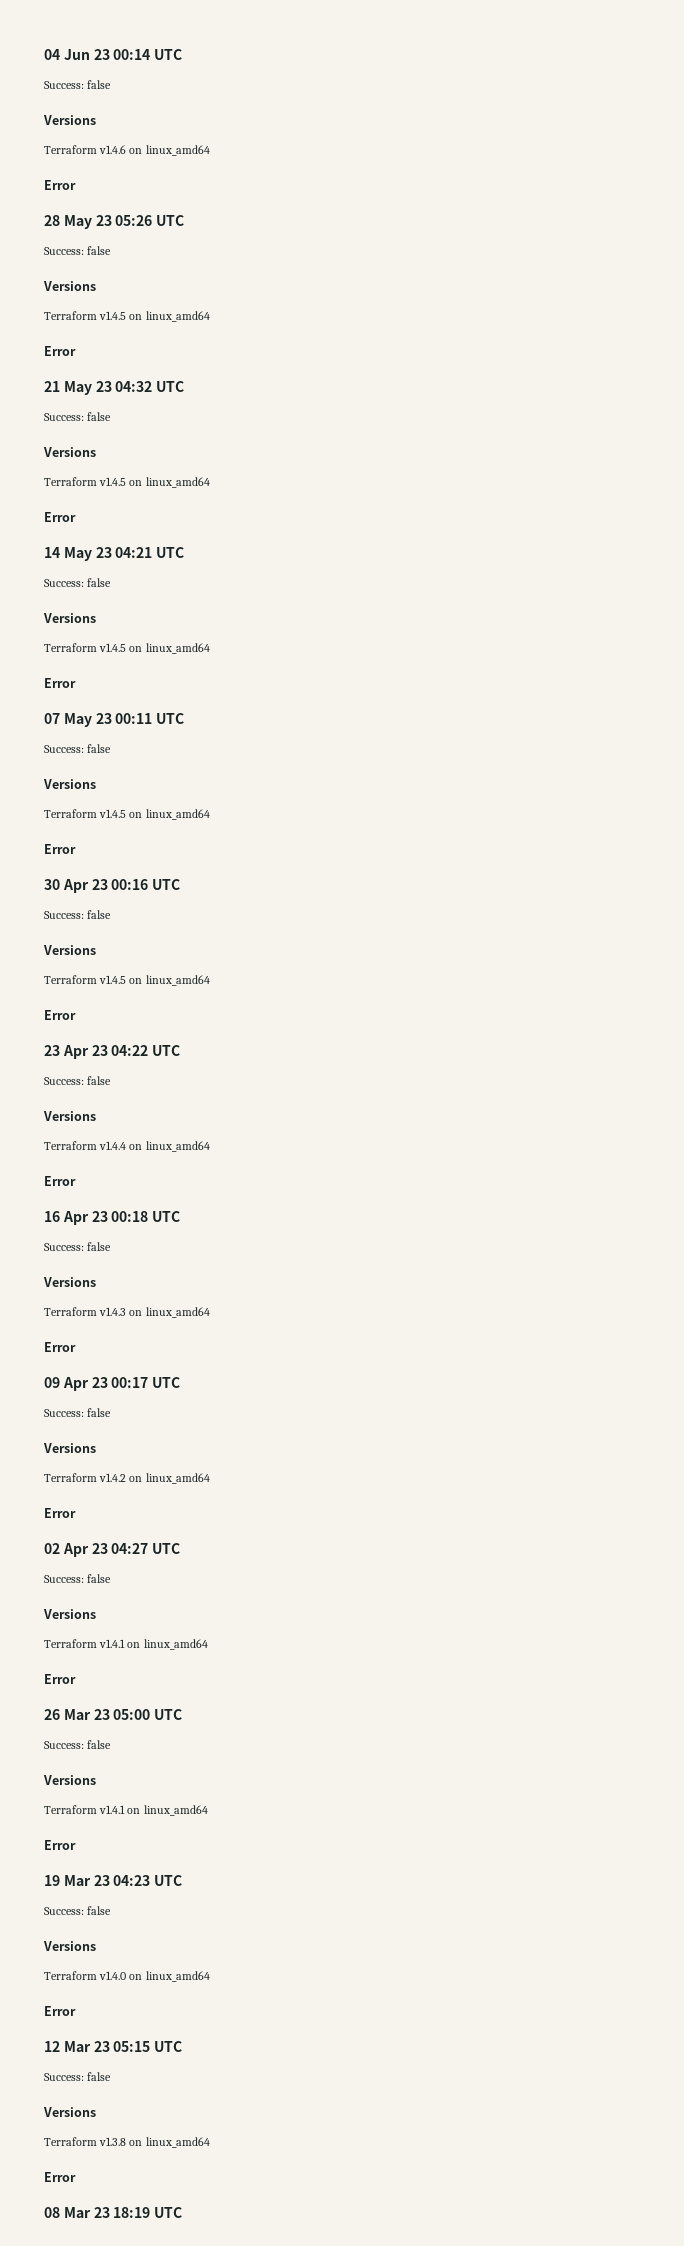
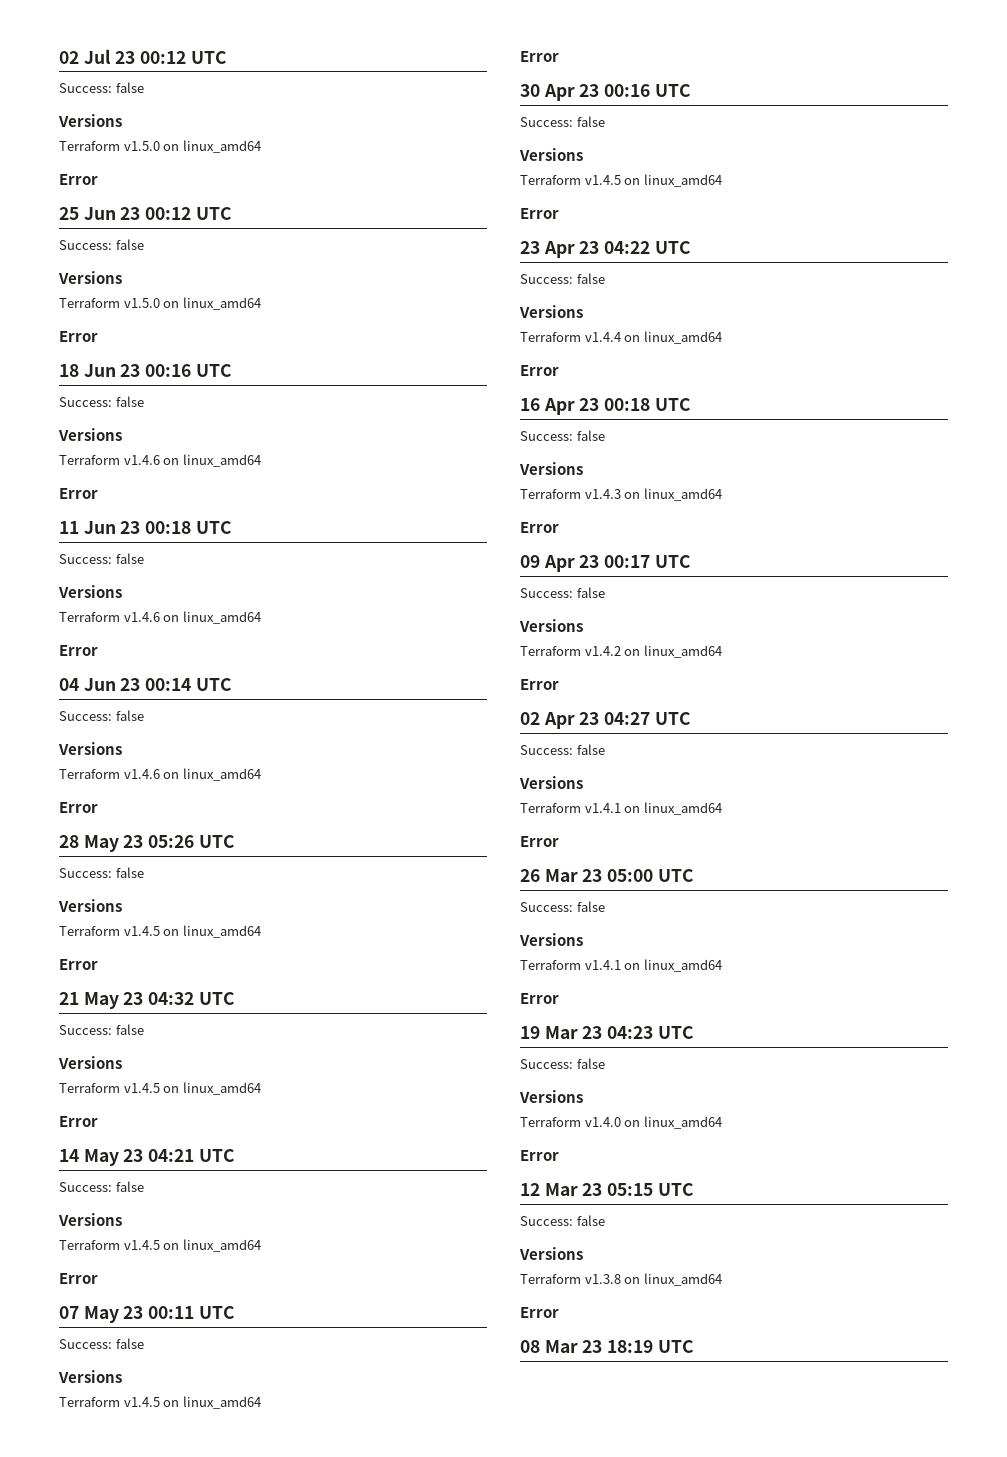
(44, 54) none -> [59,49,226,64] [59,82,144,93] [58,114,122,127] [59,140,261,153] [59,174,98,185] [59,207,231,220] [59,239,144,250] [58,271,122,284] [59,297,261,310] [59,331,98,342] [59,364,231,377] [59,396,144,407] [58,428,122,441] [59,454,261,467] [59,488,98,499] [59,521,231,534] [59,553,144,564] [58,585,122,598] [59,611,261,624] [59,645,98,656] 02 Jul 23 00:12 UTC // Success: false // Versions // Terraform v1.5.0 on linux_amd64 // Error // 25 Jun 23 00:12 UTC // Success: false // Versions // Terraform v1.5.0 on linux_amd64 // Error // 18 Jun 23 00:16 UTC // Success: false // Versions // Terraform v1.4.6 on linux_amd64 // Error // 11 Jun 23 00:18 UTC // Success: false // Versions // Terraform v1.4.6 on linux_amd64 // Error //

